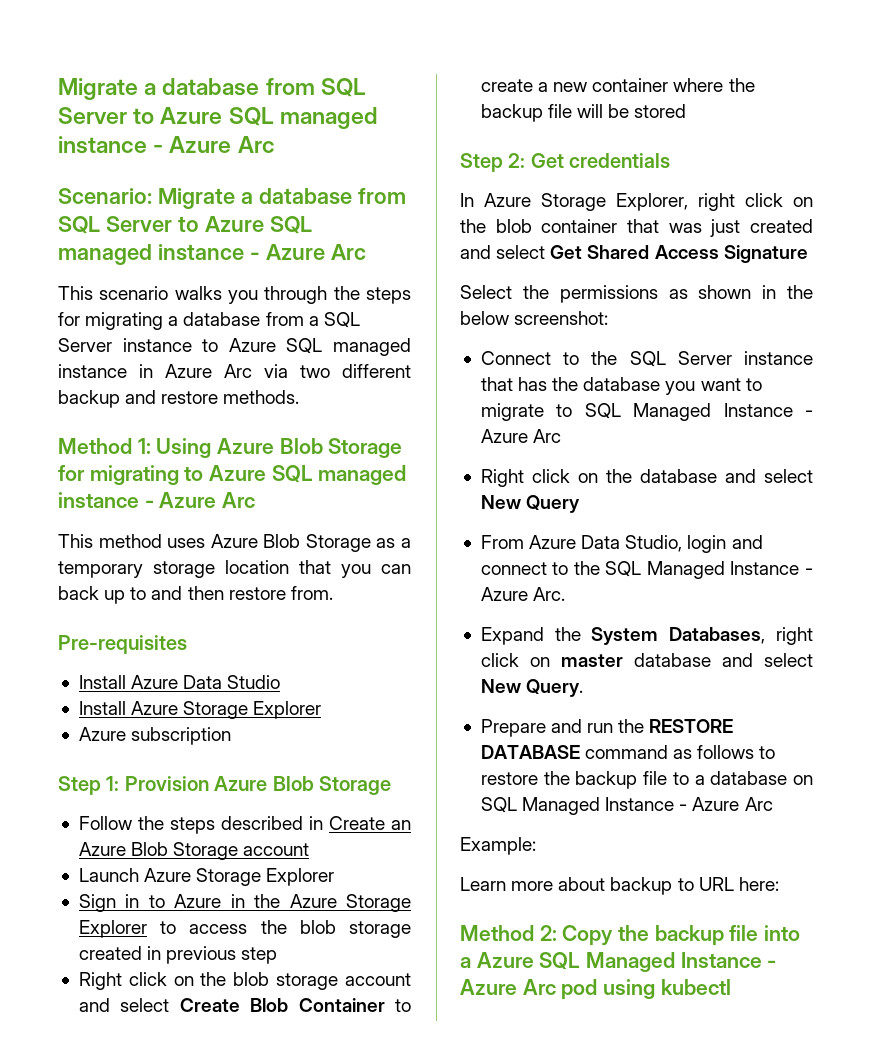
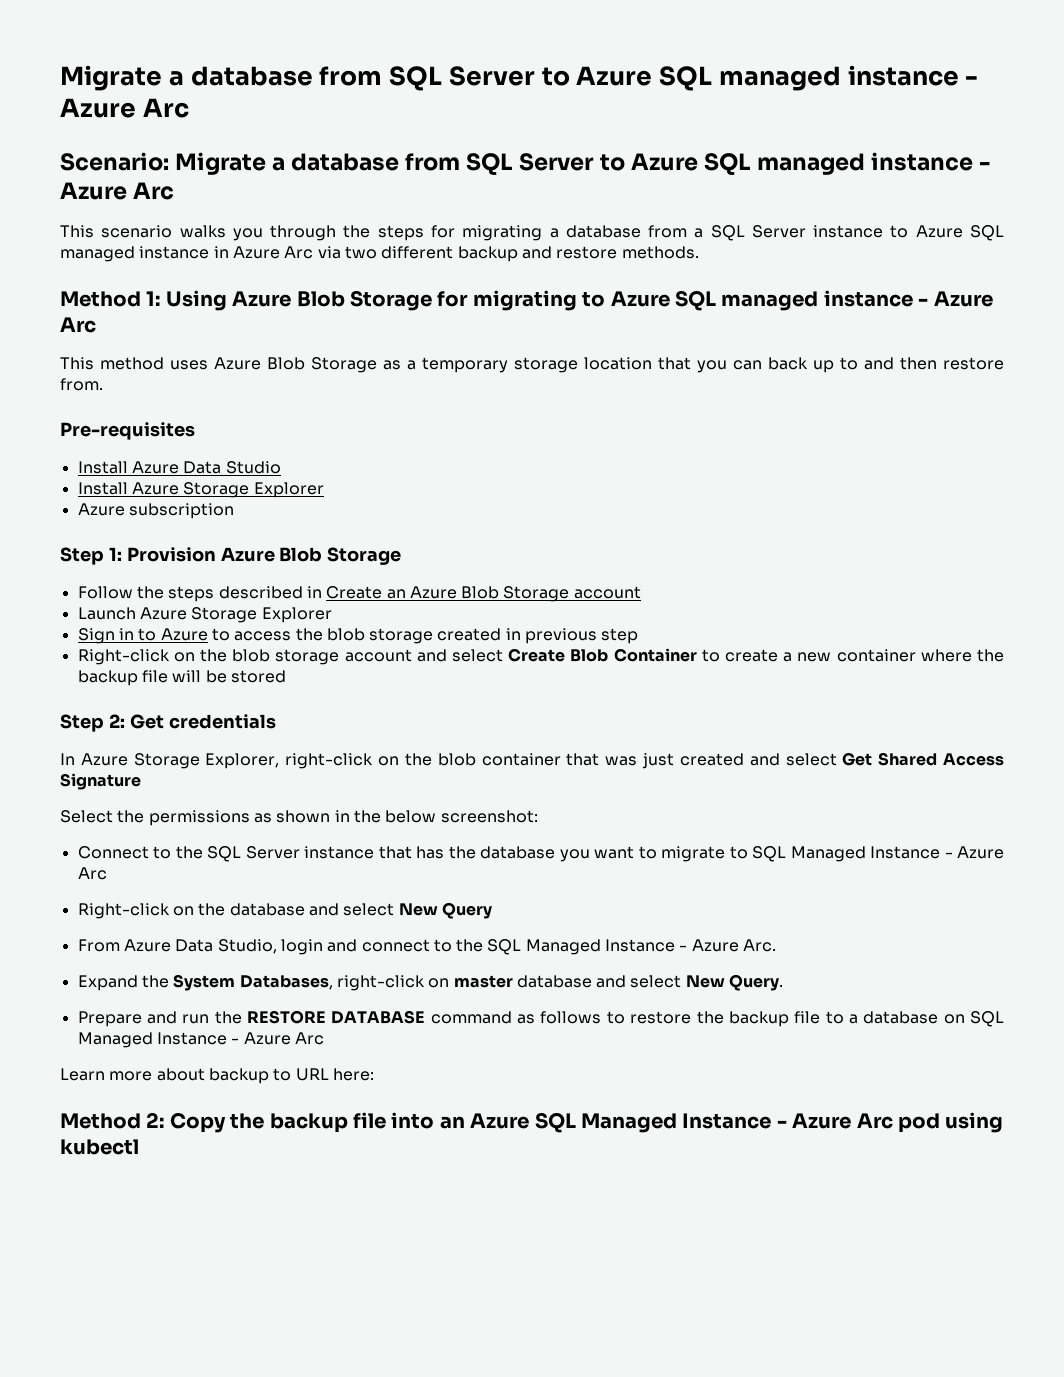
[230,894,412,912] [78,920,147,938] in the Azure Storage Explorer -> (208, 634) none
[78,972,167,990] Right click -> [77,649,170,665] Right-click
[698,193,783,211] right click -> [285,753,374,769] right-click
[480,469,570,487] Right click -> [77,903,170,919] Right-click
[776,627,813,645] [480,653,519,667] right click -> [336,975,425,991] right-click
[460,837,536,855] // Example: -> (324, 1038) none
[460,957,471,968] a -> [439,1116,465,1129] an

